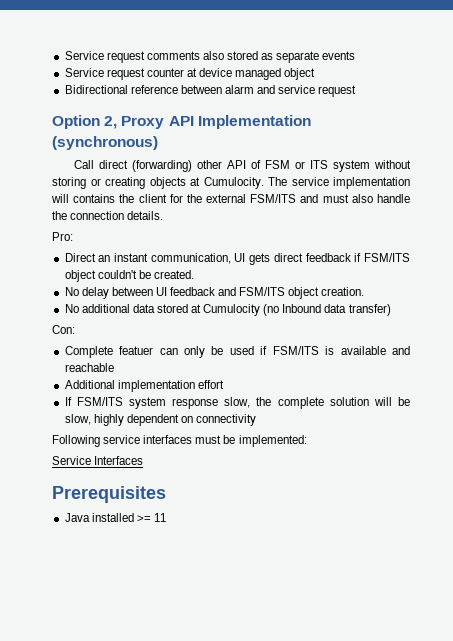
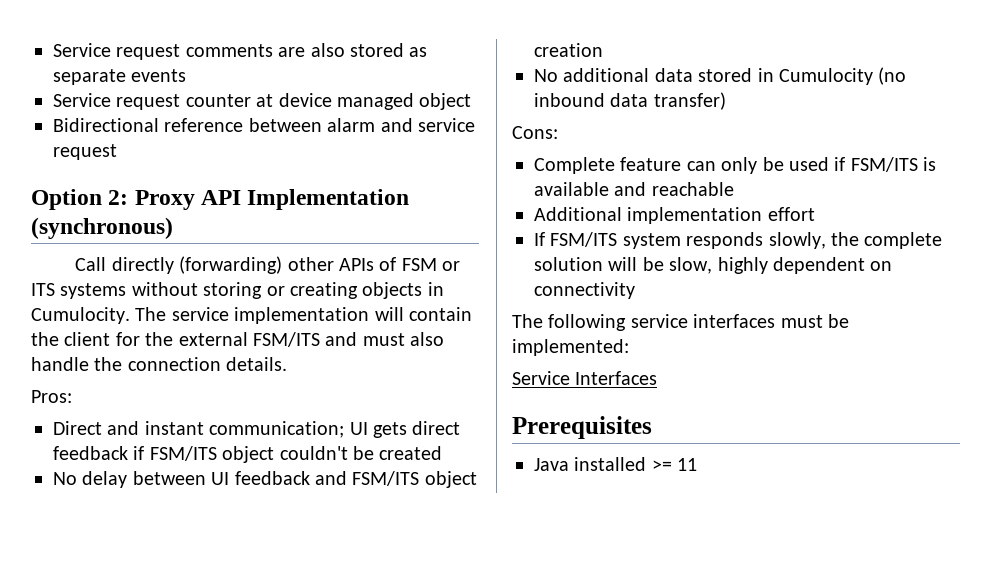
(200, 55) none -> [278,47,306,57] are
[104,116,118,129] 2, -> [108,190,129,205] 2:
[99,160,129,169] direct -> [111,257,174,274] directly
[227,160,247,169] API -> [338,258,374,271] APIs
[333,160,371,172] system -> [60,283,127,299] systems
[190,177,200,186] at -> [427,282,444,296] in
[73,194,116,203] contains -> [409,307,472,321] contain
[52,232,73,241] Pro: -> [31,390,72,403] Pros:
[98,253,231,264] an instant communication, -> [107,421,345,438] and instant communication;
[153,270,194,279] created. -> [379,446,443,460] created
[321,287,365,296] creation. -> [534,43,603,57] creation
[191,304,202,313] at -> [757,68,774,82] in
[282,304,322,313] Inbound -> [534,93,605,107] inbound
[52,325,75,334] Con: -> [512,126,558,139] Cons:
[119,346,154,355] featuer -> [620,157,682,171] feature
[172,397,251,409] response slow, -> [686,232,826,249] responds slowly,
[52,435,100,447] Following -> [512,314,627,331] The following

